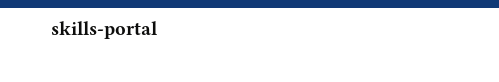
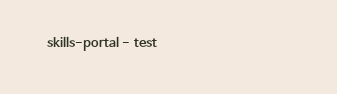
(158, 30) none -> [122,38,157,47] - test

